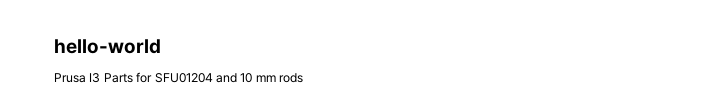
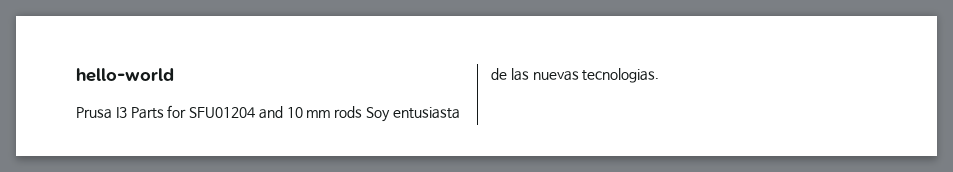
(303, 78) none -> [366,107,460,122] [491,68,660,83] Soy entusiasta de las nuevas tecnologias.

